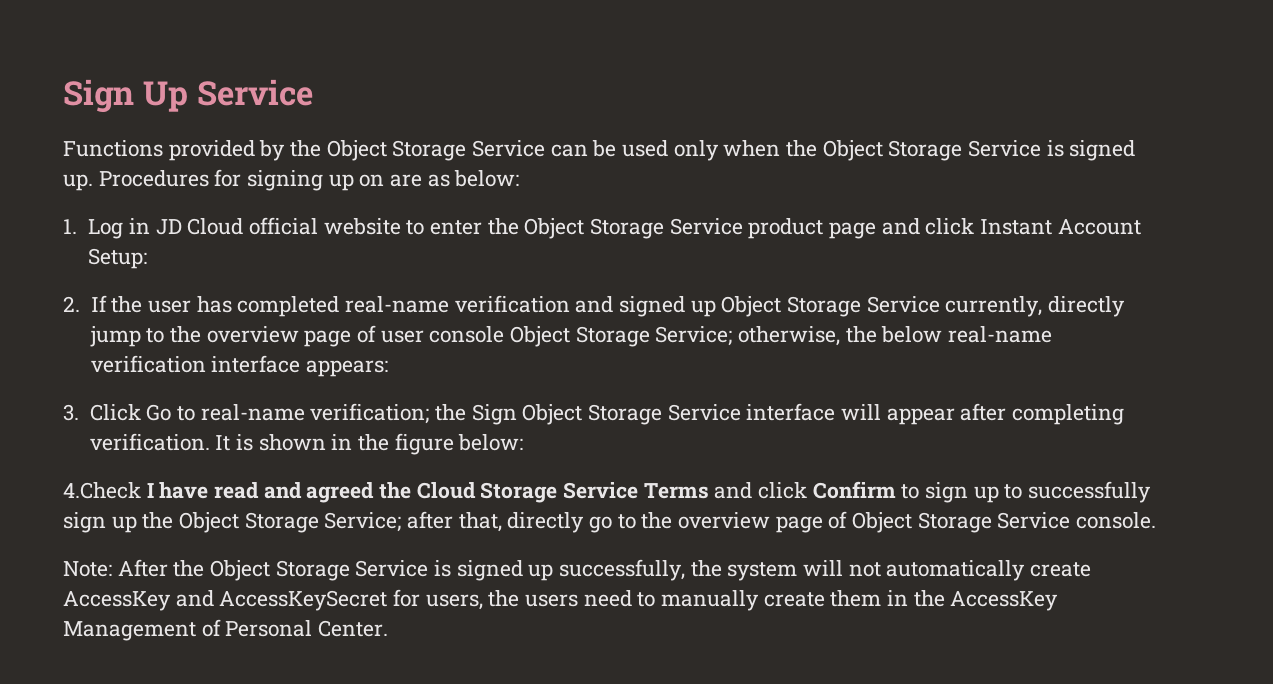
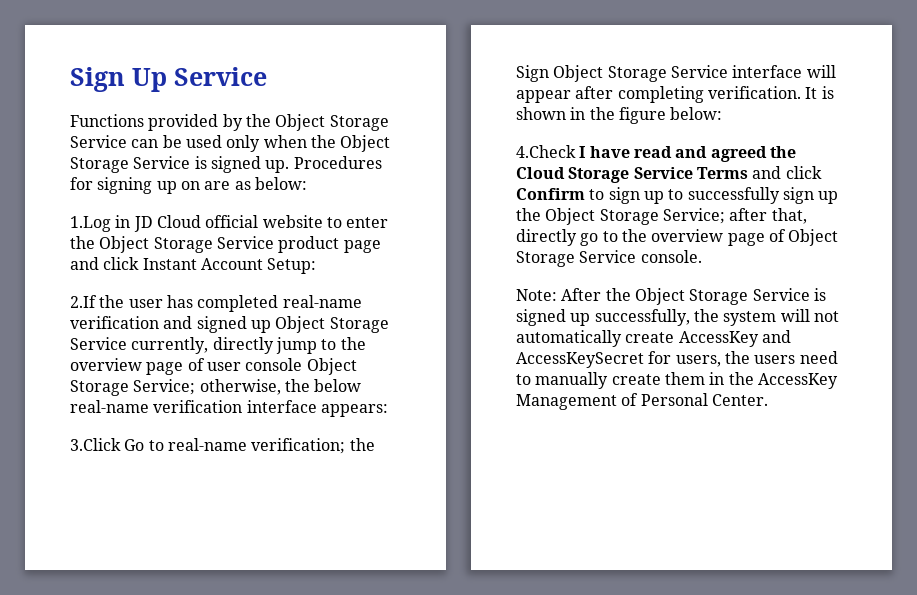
[63,219,124,239] 1. Log -> [70,216,111,232] 1.Log
[63,295,107,312] 2. If -> [70,295,97,308] 2.If
[63,404,141,421] 3. Click -> [70,438,121,451] 3.Click

